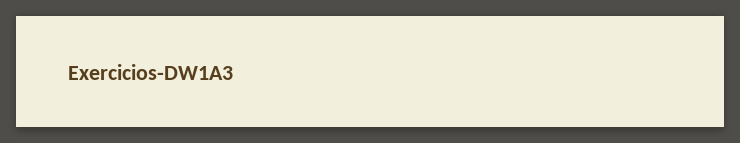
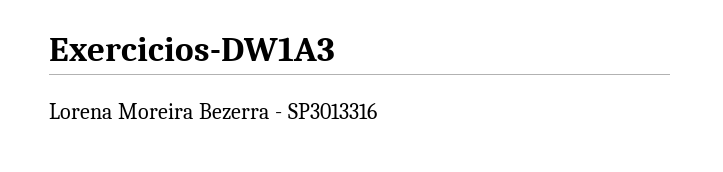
(233, 72) none -> [49,103,377,120] // Lorena Moreira Bezerra - SP3013316

